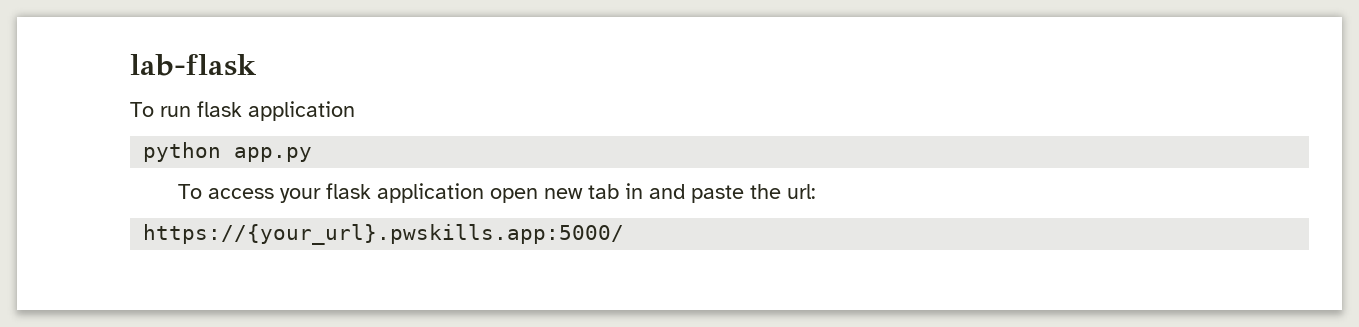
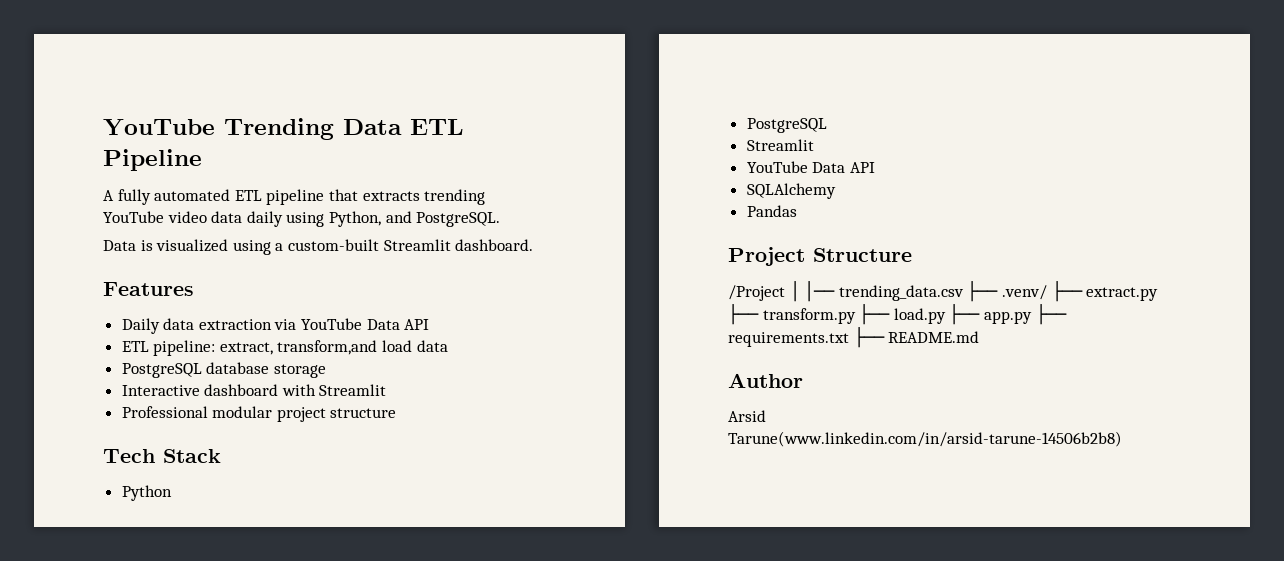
[130,54,256,76] [130,101,355,121] [143,142,313,162] [178,183,817,203] [143,224,625,245] lab-flask // To run flask application // python app.py // To access your flask application open new tab in and paste the url: // https://{your_url}.pwskills.app:5000/ -> [103,118,464,140] [103,149,202,171] [103,189,486,205] [103,211,501,227] [103,239,534,255] [103,282,194,296] [121,318,430,334] [121,340,448,356] [121,362,326,378] [121,384,387,396] [121,406,397,422] [103,449,221,463] [121,485,172,501] [746,118,827,133] [746,139,814,151] [746,161,875,173] [746,183,836,199] [746,205,797,217] [728,247,912,266] [728,281,1159,302] [728,304,1067,325] [728,327,980,348] [728,373,803,388] [728,410,766,422] [728,431,1122,447] YouTube Trending Data ETL Pipeline // A fully automated ETL pipeline that extracts trending YouTube video data daily using Python, and PostgreSQL. // Data is visualized using a custom-built Streamlit dashboard. // Features // Daily data extraction via YouTube Data API // ETL pipeline: extract, transform,and load data // PostgreSQL database storage // Interactive dashboard with Streamlit // Professional modular project structure // Tech Stack // Python // PostgreSQL // Streamlit // YouTube Data API // SQLAlchemy // Pandas // Project Structure // /Project │ │── trending_data.csv ├── .venv/ ├── extract.py ├── transform.py ├── load.py ├── app.py ├── requirements.txt ├── README.md // Author // Arsid Tarune(www.linkedin.com/in/arsid-tarune-14506b2b8)

